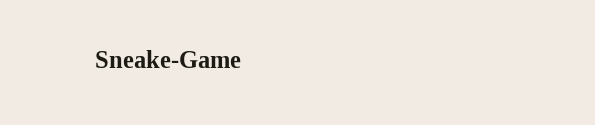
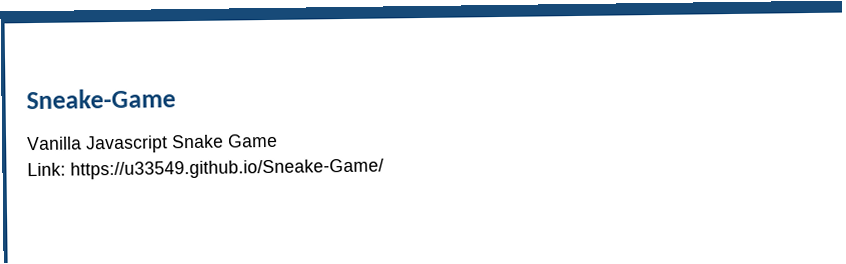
(241, 59) none -> [27,133,278,154] [27,158,384,180] // Vanilla Javascript Snake Game // Link: https://u33549.github.io/Sneake-Game/

